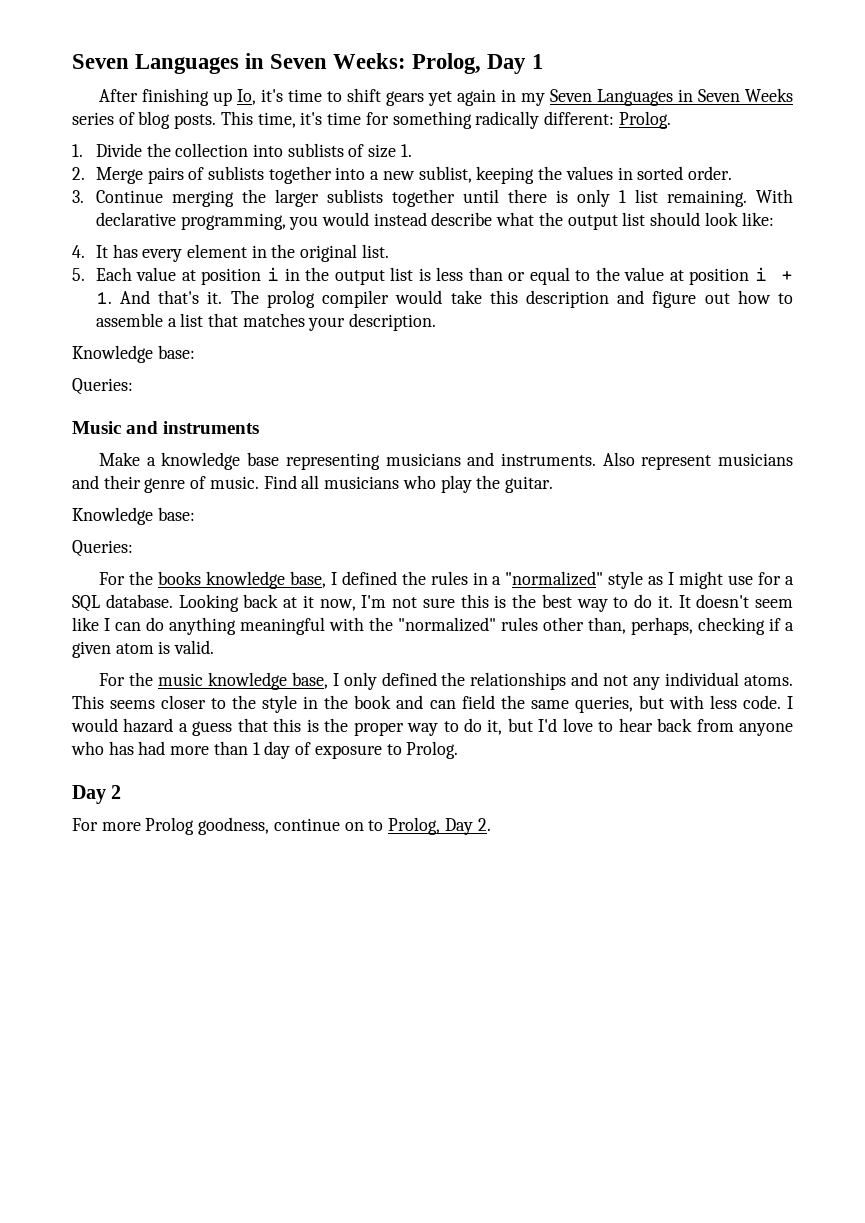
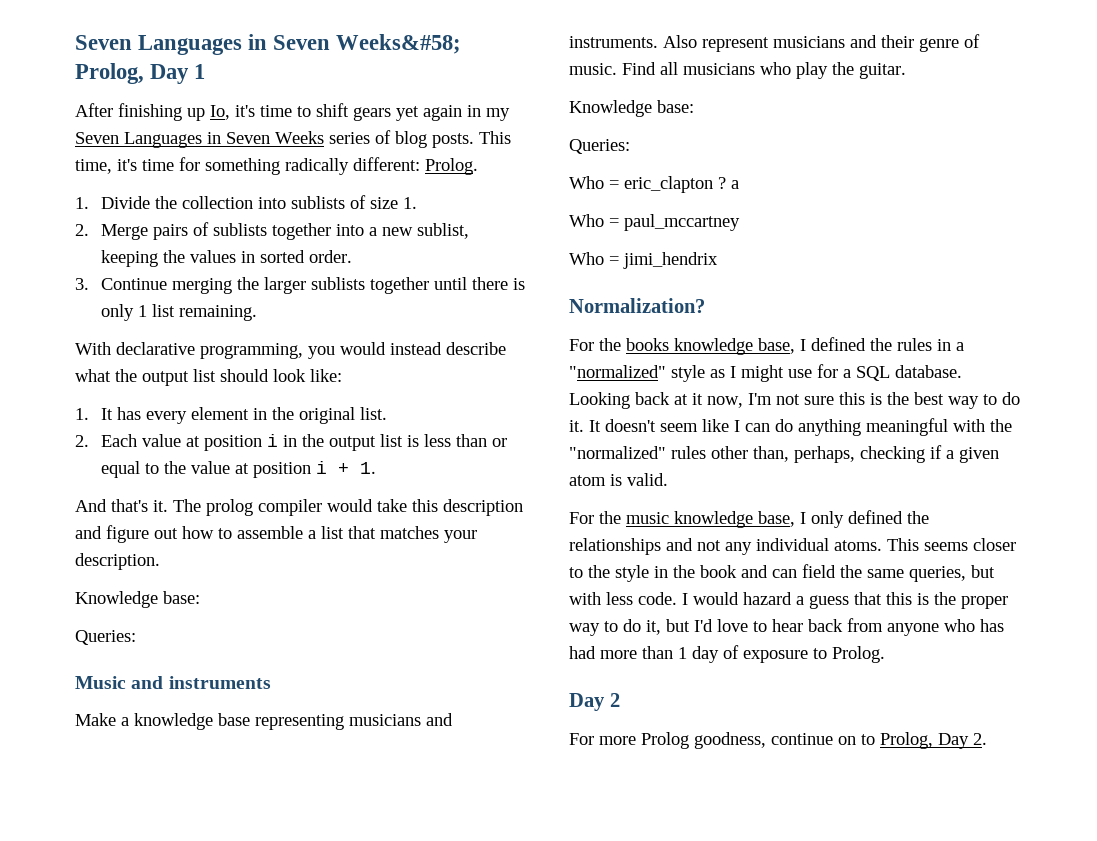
[72,53,407,74] Seven Languages in Seven Weeks: -> [75,34,462,55] Seven Languages in Seven Weeks&#58;
(747, 198) none -> (257, 313) //
[72,245,85,258] 4. -> [75,408,89,420] 1.
[72,268,85,281] 5. -> [75,435,89,447] 2.
(112, 298) none -> (376, 468) //
(133, 548) none -> [569,176,739,193] [569,214,740,231] [569,252,718,269] [569,298,705,313] // Who = eric_clapton ? a // Who = paul_mccartney // Who = jimi_hendrix // Normalization?

